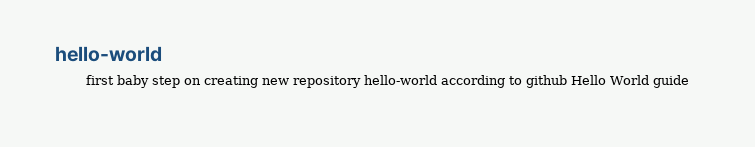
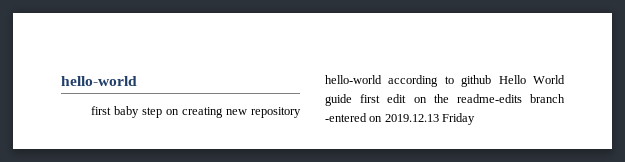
(689, 81) none -> [360,94,565,103] [325,113,476,125] first edit on the readme-edits branch -entered on 2019.12.13 Friday

